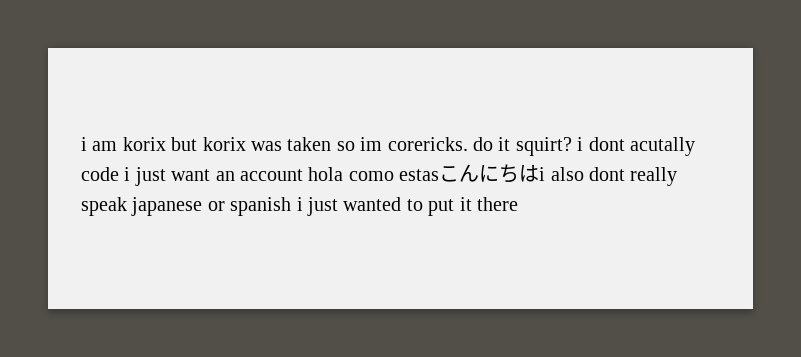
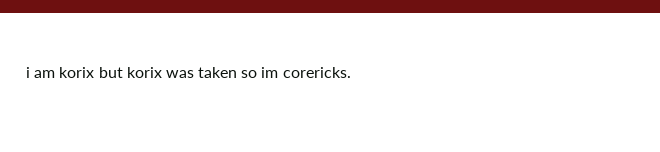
[473,137,695,156] [81,164,678,186] [81,197,518,216] do it squirt? i dont acutally code i just want an account hola como estasこんにちはi also dont really speak japanese or spanish i just wanted to put it there -> (351, 72) none

